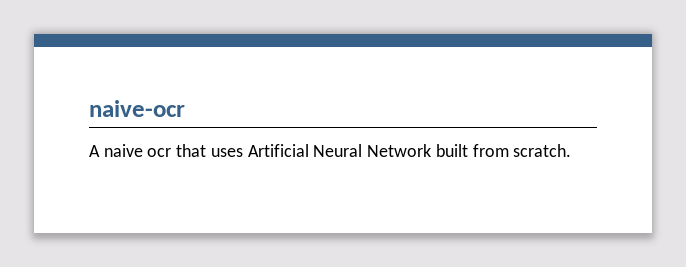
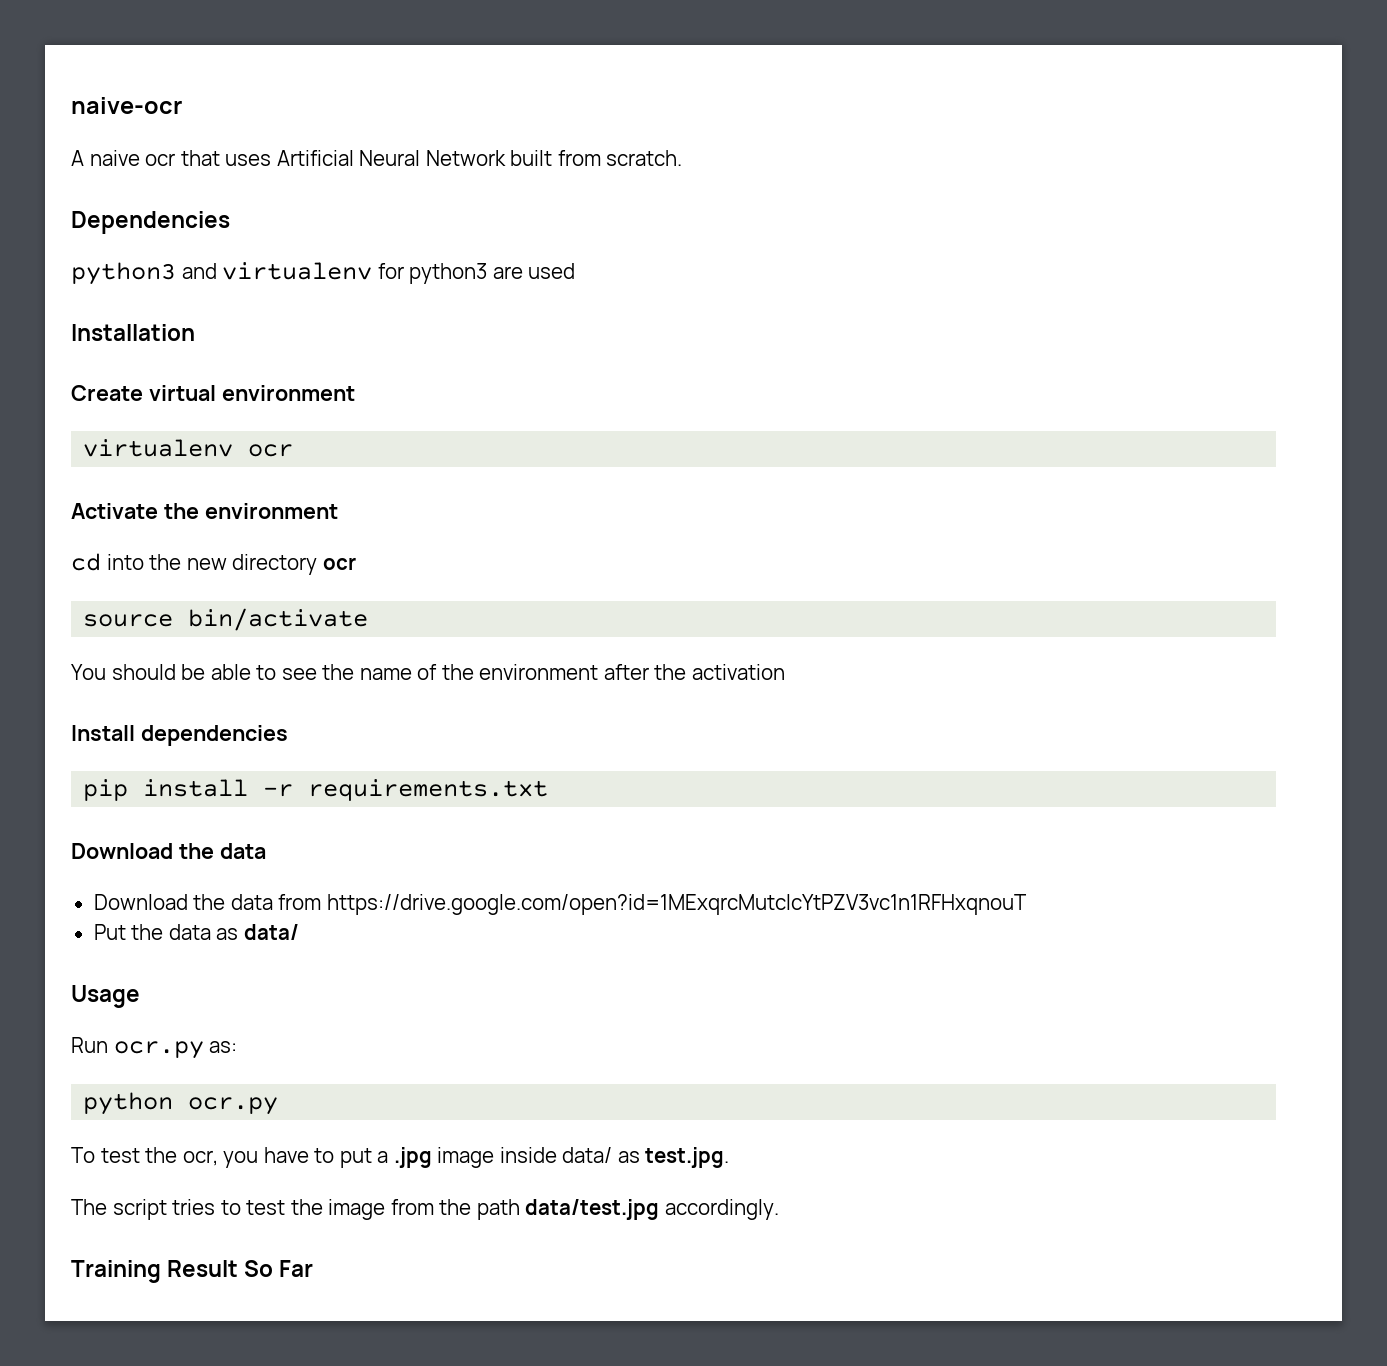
(572, 150) none -> [71,211,230,234] [71,262,576,285] [71,324,195,341] [71,385,355,401] [83,439,294,457] [71,503,338,519] [71,553,356,575] [83,608,369,631] [71,664,785,680] [71,725,288,746] [83,779,549,801] [71,843,266,859] [93,894,1027,915] [93,924,299,940] [71,985,140,1008] [71,1037,238,1059] [83,1092,279,1115] [71,1147,730,1168] [71,1199,779,1220] [71,1260,314,1283] // Dependencies // python3 and virtualenv for python3 are used // Installation // Create virtual environment // virtualenv ocr // Activate the environment // cd into the new directory ocr // source bin/activate // You should be able to see the name of the environment after the activation // Install dependencies // pip install -r requirements.txt // Download the data // Download the data from https://drive.google.com/open?id=1MExqrcMutclcYtPZV3vc1n1RFHxqnouT // Put the data as data/ // Usage // Run ocr.py as: // python ocr.py // To test the ocr, you have to put a .jpg image inside data/ as test.jpg. // The script tries to test the image from the path data/test.jpg accordingly. // Training Result So Far

